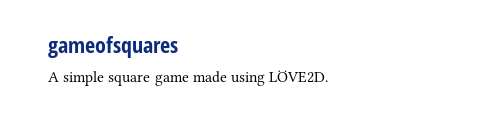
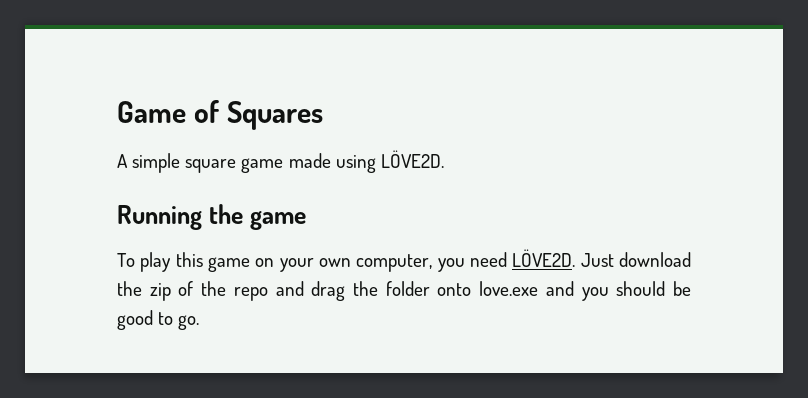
[48,36,178,58] gameofsquares -> [117,100,323,130] Game of Squares
(329, 76) none -> [117,204,306,230] [117,249,691,272] [117,281,691,301] [117,310,200,330] // Running the game // To play this game on your own computer, you need LÖVE2D. Just download the zip of the repo and drag the folder onto love.exe and you should be good to go.

